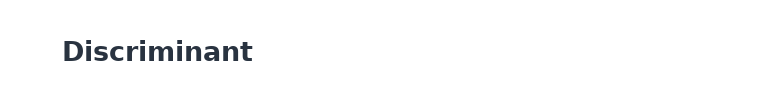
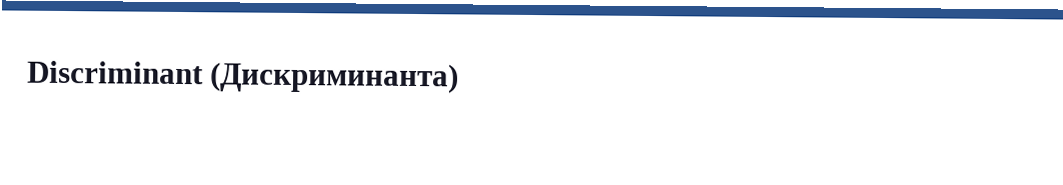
(253, 50) none -> [209,62,460,94] (Дискриминанта)

